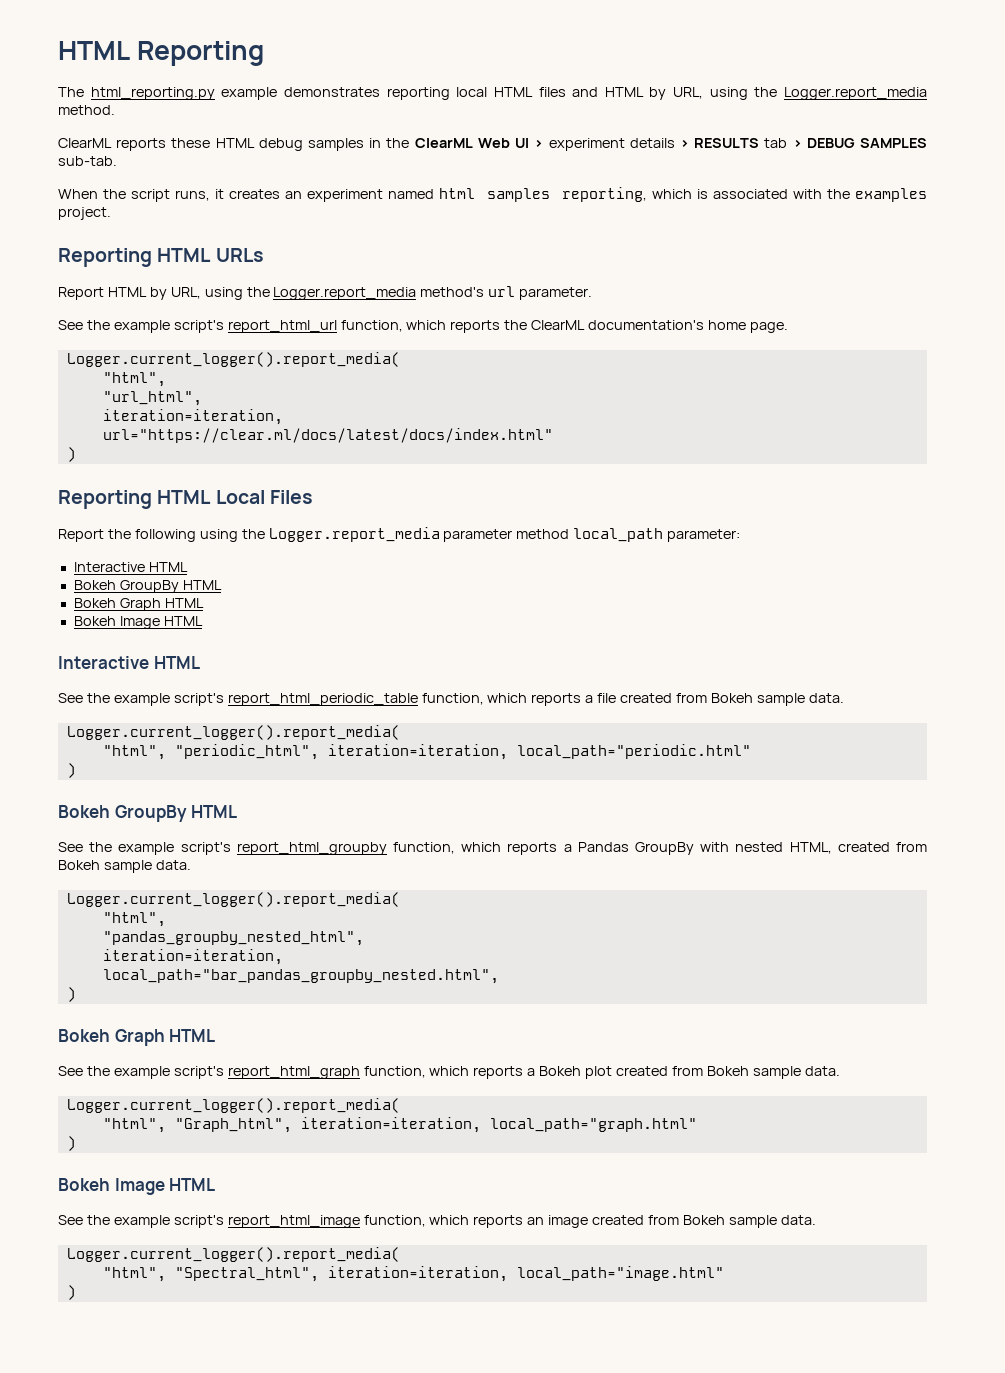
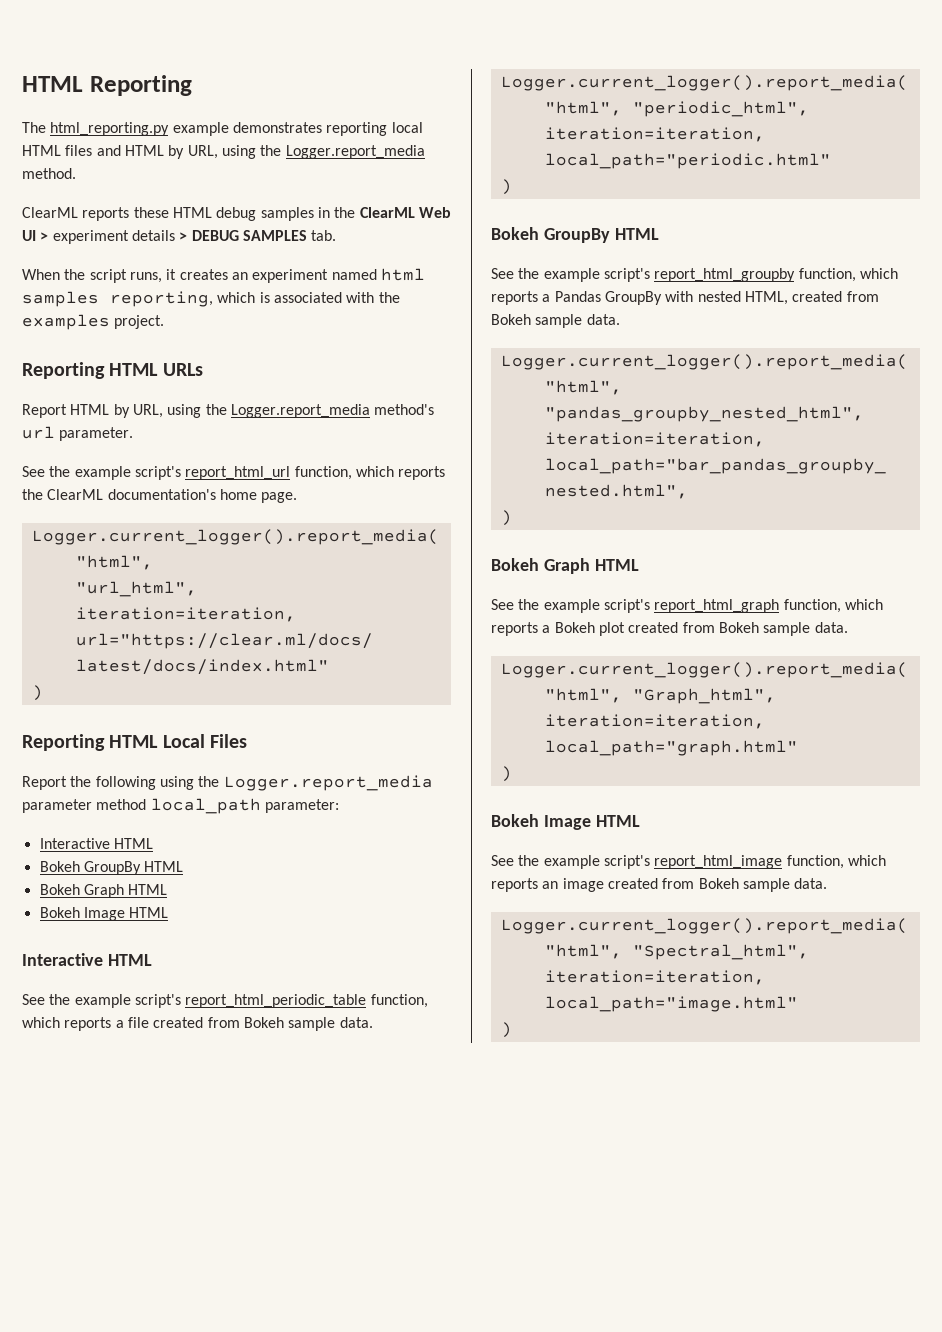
[694,138,802,148] RESULTS tab > -> (188, 236) none
[58,156,117,166] sub-tab. -> [311,230,337,241] tab.

